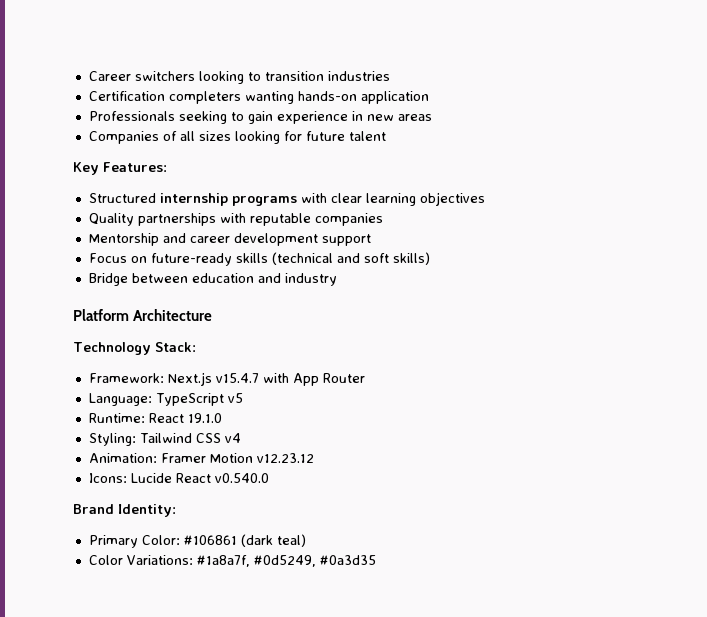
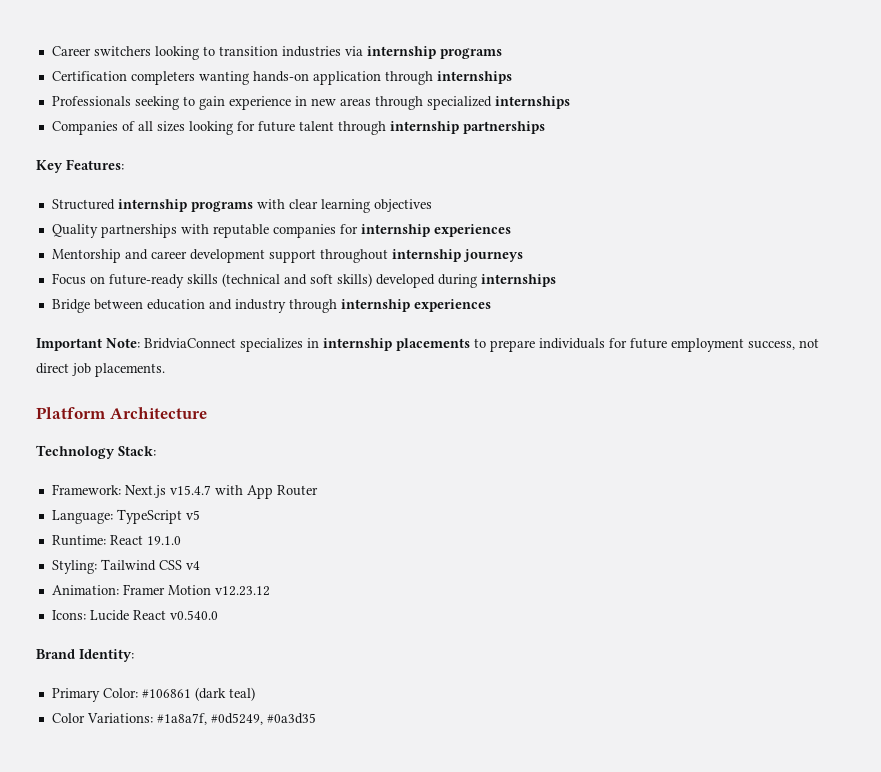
(390, 76) none -> [344,46,502,59] via internship programs
(429, 97) none -> [384,71,512,85] through internships
(432, 117) none -> [374,96,570,110] through specialized internships
(386, 136) none -> [337,121,545,135] through internship partnerships
(383, 219) none -> [339,224,511,237] for internship experiences
(371, 240) none -> [319,249,523,263] throughout internship journeys
(430, 258) none -> [375,274,556,288] developed during internships
(337, 279) none -> [288,299,491,313] [36,338,819,352] [36,363,165,377] through internship experiences // Important Note: BridviaConnect specializes in internship placements to prepare individuals for future employment success, not direct job placements.

